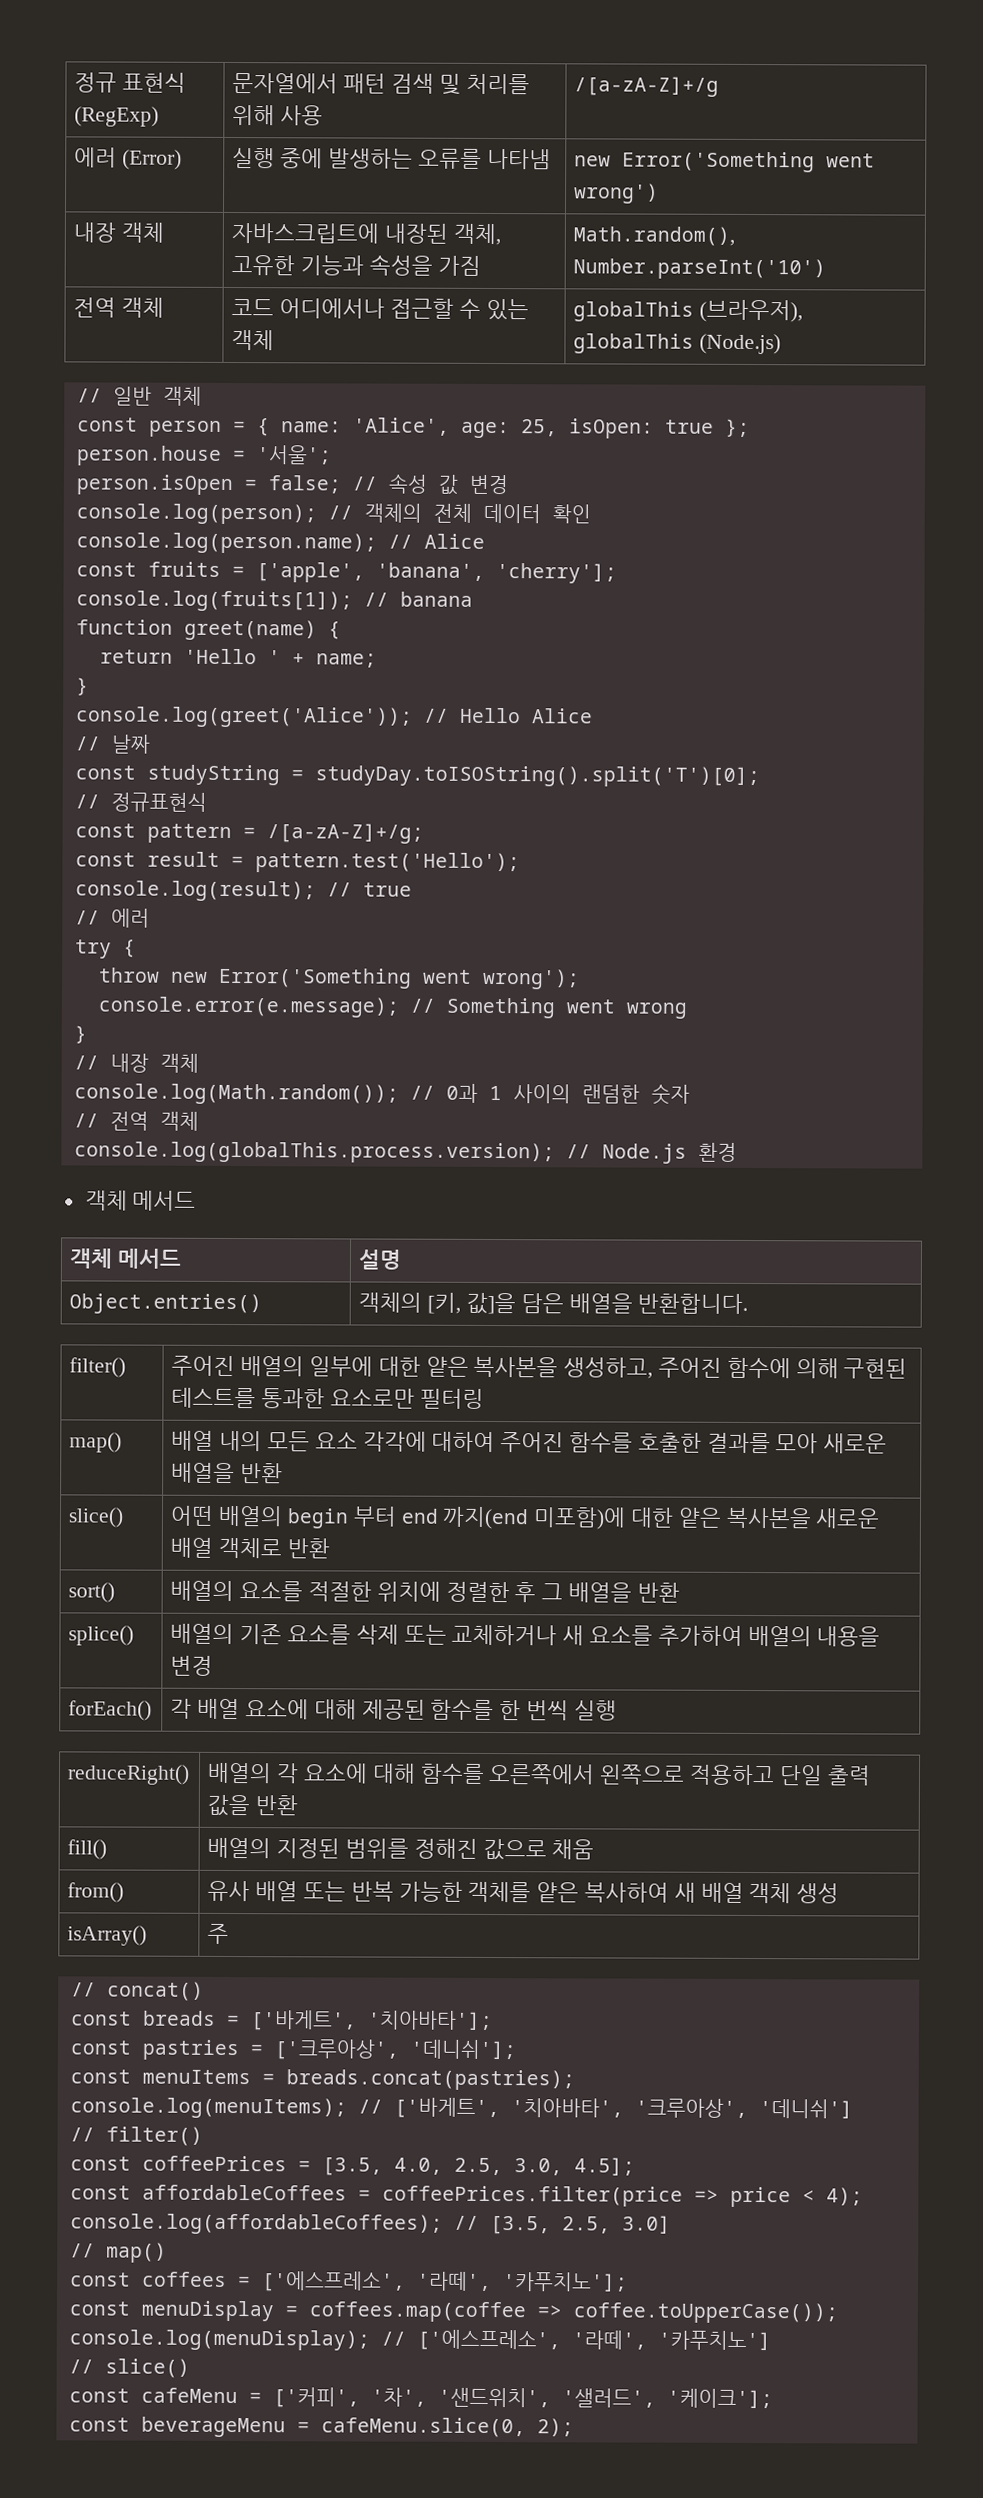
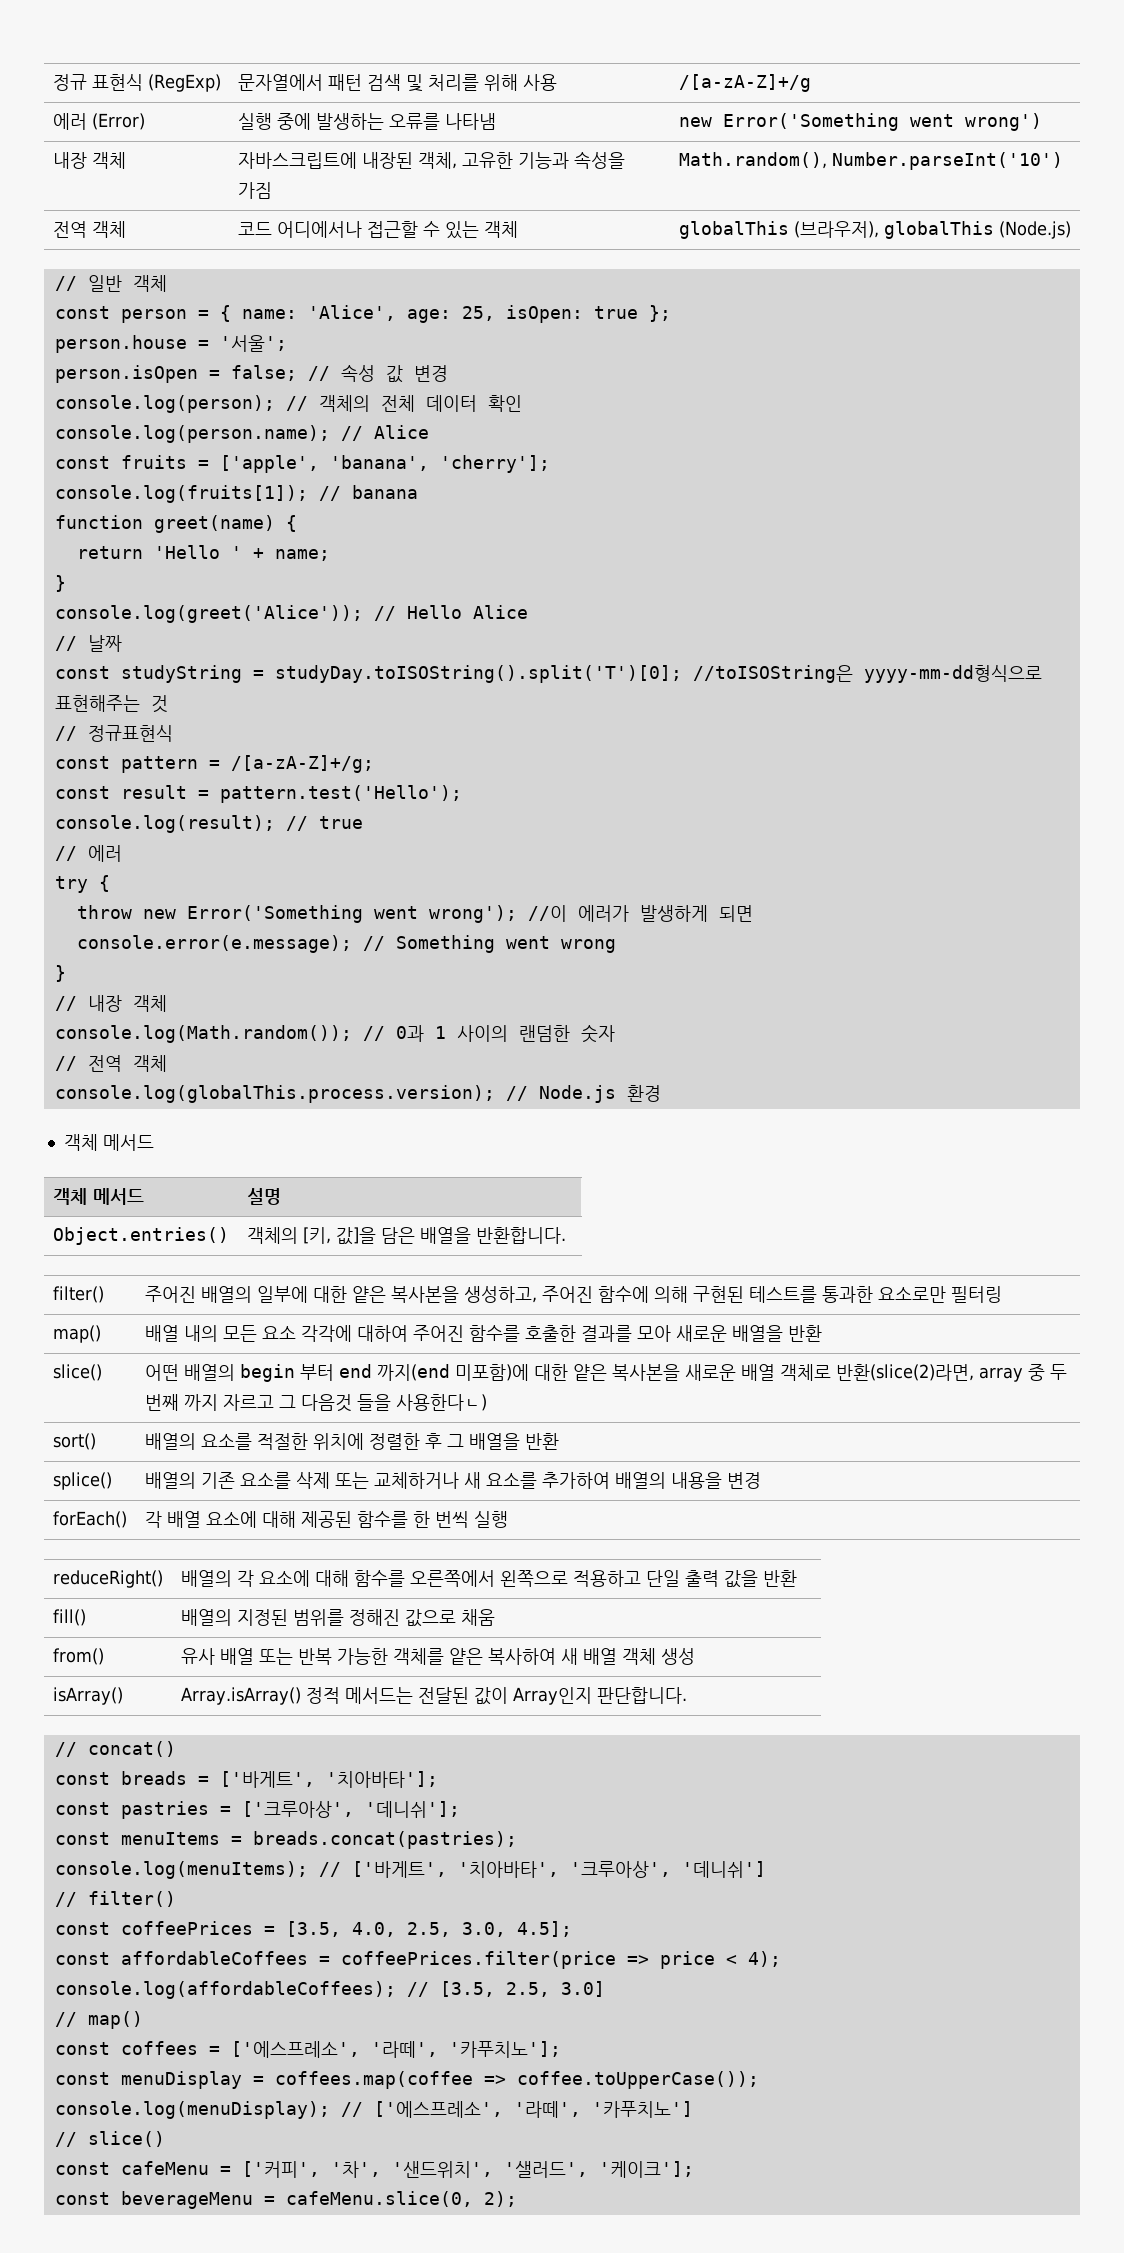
(760, 776) none -> [692,665,1042,683] [54,695,168,713] //toISOString은 yyyy-mm-dd형식으로 표현해주는 것
(580, 979) none -> [527,905,753,922] //이 에러가 발생하게 되면
[287,1538,331,1559] 반환 -> [835,1364,1067,1382] [144,1394,487,1412] 반환(slice(2)라면, array 중 두 번째 까지 자르고 그 다음것 들을 사용한다ㄴ)
[207,1923,230,1944] 주 -> [180,1687,687,1705] Array.isArray() 정적 메서드는 전달된 값이 Array인지 판단합니다.

